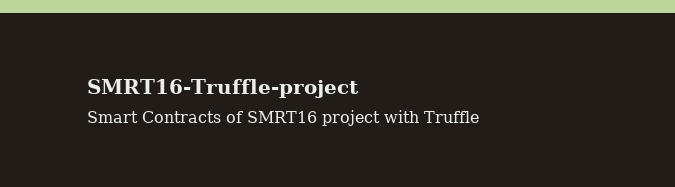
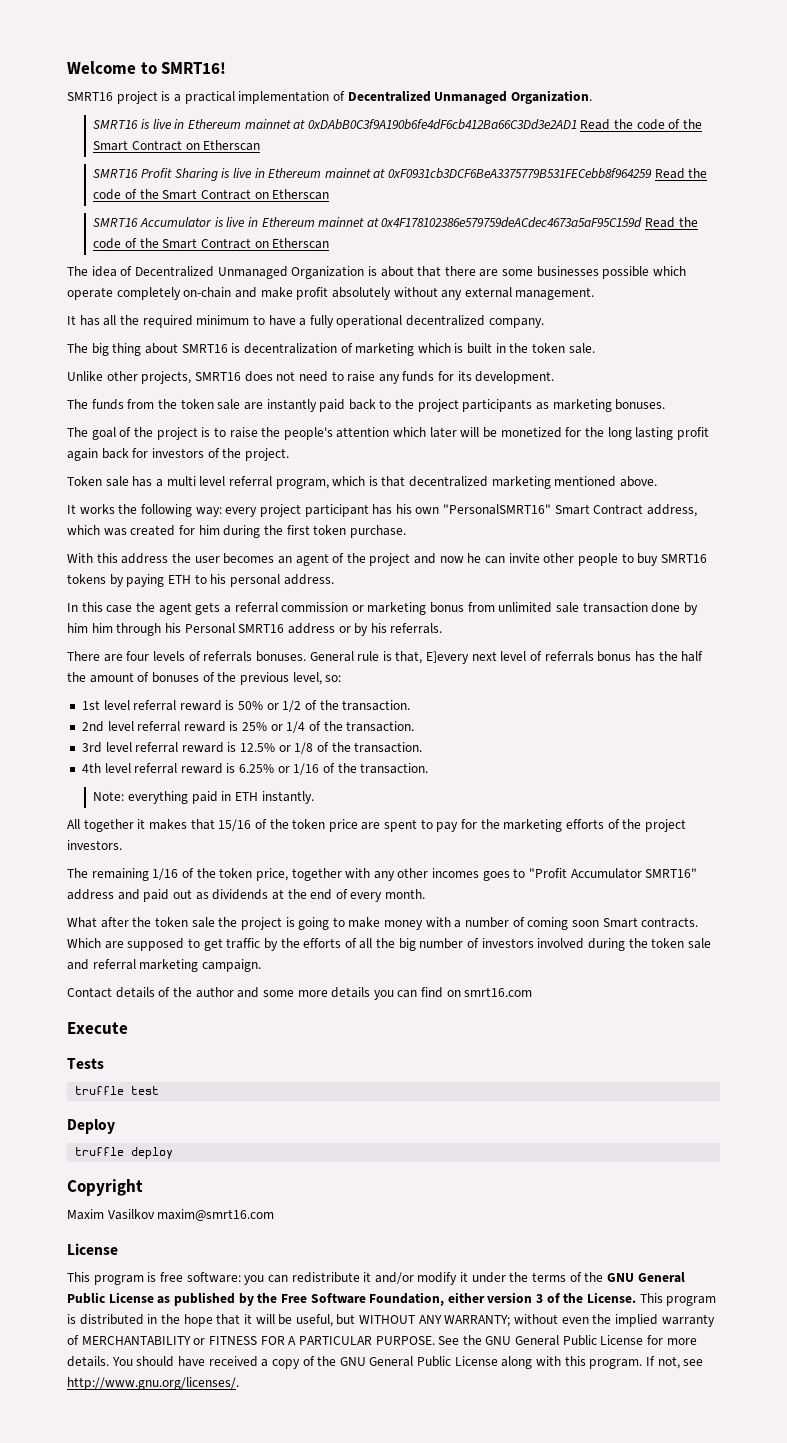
[87,79,359,98] [87,110,479,126] SMRT16-Truffle-project // Smart Contracts of SMRT16 project with Truffle -> [67,61,227,74] [67,90,592,104] [93,119,703,130] [93,140,261,151] [93,168,708,181] [93,189,330,200] [93,217,698,228] [93,238,330,249] [67,266,687,279] [67,287,595,300] [67,315,544,328] [67,343,595,356] [67,371,555,384] [67,399,666,412] [67,427,709,440] [67,448,289,461] [67,476,658,489] [67,504,698,517] [67,525,406,538] [67,553,707,566] [67,574,334,587] [67,602,698,615] [67,623,443,636] [67,651,704,664] [67,672,342,685] [81,700,411,712] [81,721,415,733] [81,742,423,754] [81,763,429,775] [93,791,314,804] [67,819,686,832] [67,840,122,850] [67,868,698,881] [67,889,426,902] [67,917,699,930] [67,938,711,951] [67,959,261,972] [67,987,533,1000] [67,1022,128,1034] [67,1058,104,1069] [75,1086,160,1095] [67,1119,115,1134] [75,1147,174,1159] [67,1179,143,1196] [67,1209,275,1221] [67,1243,118,1255] [67,1272,685,1285] [67,1292,717,1306] [67,1314,715,1327] [67,1335,697,1346] [67,1356,704,1369] [67,1377,239,1390] Welcome to SMRT16! // SMRT16 project is a practical implementation of Decentralized Unmanaged Organization. // SMRT16 is live in Ethereum mainnet at 0xDAbB0C3f9A190b6fe4dF6cb412Ba66C3Dd3e2AD1 Read the code of the Smart Contract on Etherscan // SMRT16 Profit Sharing is live in Ethereum mainnet at 0xF0931cb3DCF6BeA3375779B531FECebb8f964259 Read the code of the Smart Contract on Etherscan // SMRT16 Accumulator is live in Ethereum mainnet at 0x4F178102386e579759deACdec4673a5aF95C159d Read the code of the Smart Contract on Etherscan // The idea of Decentralized Unmanaged Organization is about that there are some businesses possible which operate completely on-chain and make profit absolutely without any external management. // It has all the required minimum to have a fully operational decentralized company. // The big thing about SMRT16 is decentralization of marketing which is built in the token sale. // Unlike other projects, SMRT16 does not need to raise any funds for its development. // The funds from the token sale are instantly paid back to the project participants as marketing bonuses. // The goal of the project is to raise the people's attention which later will be monetized for the long lasting profit again back for investors of the project. // Token sale has a multi level referral program, which is that decentralized marketing mentioned above. // It works the following way: every project participant has his own "PersonalSMRT16" Smart Contract address, which was created for him during the first token purchase. // With this address the user becomes an agent of the project and now he can invite other people to buy SMRT16 tokens by paying ETH to his personal address. // In this case the agent gets a referral commission or marketing bonus from unlimited sale transaction done by him him through his Personal SMRT16 address or by his referrals. // There are four levels of referrals bonuses. General rule is that, E]every next level of referrals bonus has the half the amount of bonuses of the previous level, so: // 1st level referral reward is 50% or 1/2 of the transaction. // 2nd level referral reward is 25% or 1/4 of the transaction. // 3rd level referral reward is 12.5% or 1/8 of the transaction. // 4th level referral reward is 6.25% or 1/16 of the transaction. // Note: everything paid in ETH instantly. // All together it makes that 15/16 of the token price are spent to pay for the marketing efforts of the project investors. // The remaining 1/16 of the token price, together with any other incomes goes to "Profit Accumulator SMRT16" address and paid out as dividends at the end of every month. // What after the token sale the project is going to make money with a number of coming soon Smart contracts. Which are supposed to get traffic by the efforts of all the big number of investors involved during the token sale and referral marketing campaign. // Contact details of the author and some more details you can find on smrt16.com // Execute // Tests // truffle test // Deploy // truffle deploy // Copyright // Maxim Vasilkov maxim@smrt16.com // License // This program is free software: you can redistribute it and/or modify it under the terms of the GNU General Public License as published by the Free Software Foundation, either version 3 of the License. This program is distributed in the hope that it will be useful, but WITHOUT ANY WARRANTY; without even the implied warranty of MERCHANTABILITY or FITNESS FOR A PARTICULAR PURPOSE. See the GNU General Public License for more details. You should have received a copy of the GNU General Public License along with this program. If not, see http://www.gnu.org/licenses/.

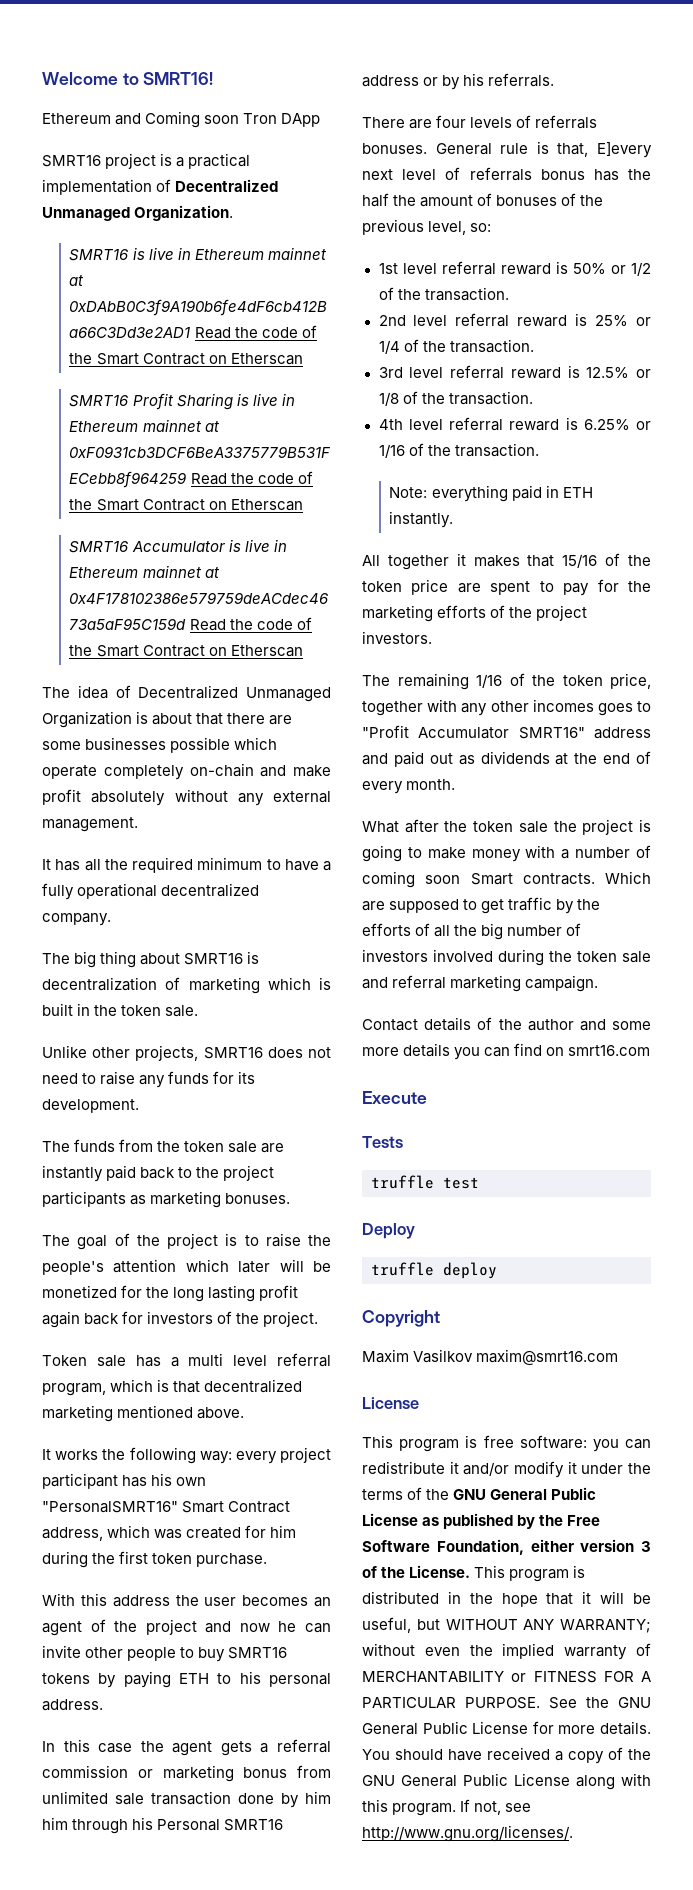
(227, 68) none -> [42,111,321,128] // Ethereum and Coming soon Tron DApp

